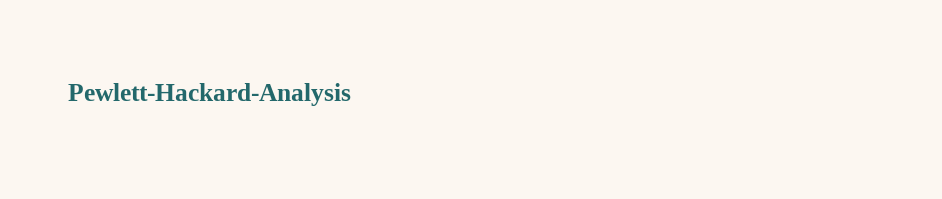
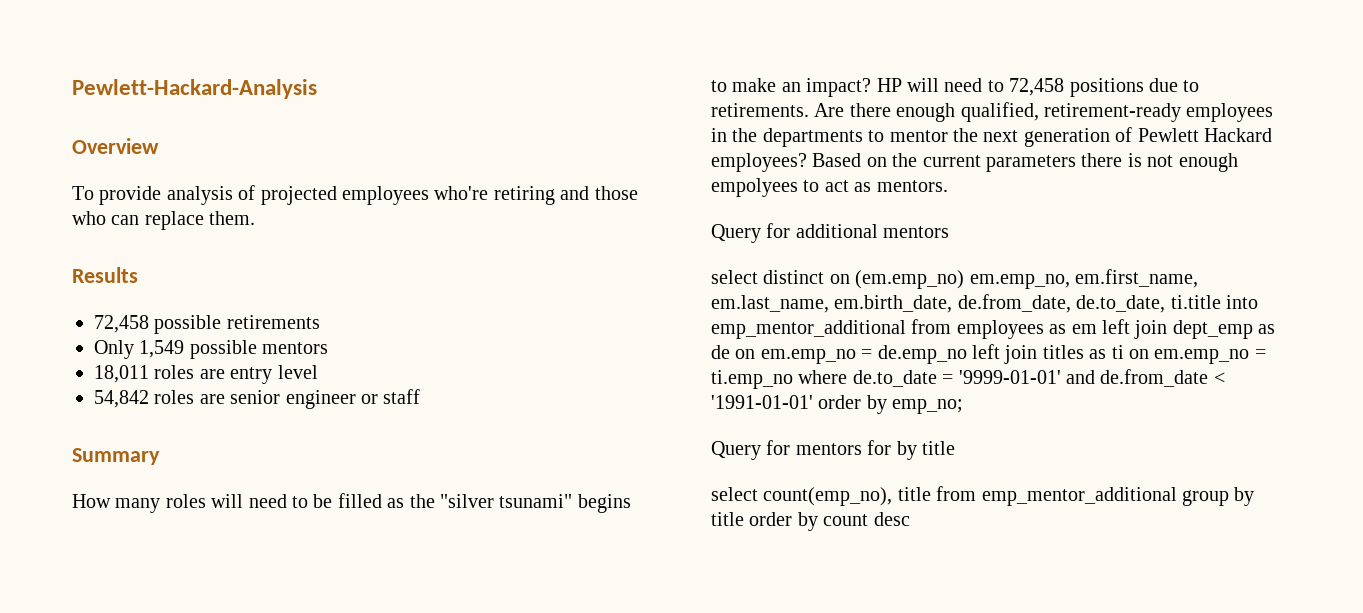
(351, 94) none -> [72,138,159,154] [72,185,638,205] [72,211,256,230] [72,267,138,283] [94,315,320,334] [94,340,329,359] [94,365,318,384] [94,389,421,409] [72,448,160,465] [72,493,631,513] [711,78,1200,97] [711,102,1274,122] [711,127,1272,147] [711,153,1238,172] [711,178,948,197] [711,223,950,243] [711,269,1198,289] [711,294,1258,313] [711,319,1276,339] [711,344,1266,364] [711,369,1225,389] [711,395,964,414] [711,440,955,460] [711,486,1255,506] [711,512,910,531] // Overview // To provide analysis of projected employees who're retiring and those who can replace them. // Results // 72,458 possible retirements // Only 1,549 possible mentors // 18,011 roles are entry level // 54,842 roles are senior engineer or staff // Summary // How many roles will need to be filled as the "silver tsunami" begins to make an impact? HP will need to 72,458 positions due to retirements. Are there enough qualified, retirement-ready employees in the departments to mentor the next generation of Pewlett Hackard employees? Based on the current parameters there is not enough empolyees to act as mentors. // Query for additional mentors // select distinct on (em.emp_no) em.emp_no, em.first_name, em.last_name, em.birth_date, de.from_date, de.to_date, ti.title into emp_mentor_additional from employees as em left join dept_emp as de on em.emp_no = de.emp_no left join titles as ti on em.emp_no = ti.emp_no where de.to_date = '9999-01-01' and de.from_date < '1991-01-01' order by emp_no; // Query for mentors for by title // select count(emp_no), title from emp_mentor_additional group by title order by count desc

